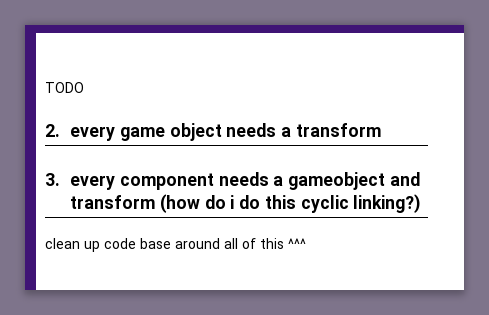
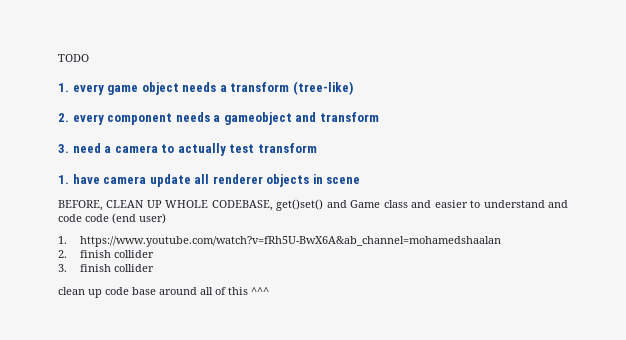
[45,124,60,137] 2. -> [58,83,69,92] 1.
[45,173,60,186] // 3. -> [292,81,353,95] [58,113,69,122] (tree-like) // 2.
[159,194,422,213] (how do i do this cyclic linking?) -> [58,143,317,156] [58,174,361,187] [58,199,568,211] [58,213,166,224] [58,236,501,247] [58,250,154,258] [58,264,154,272] // 3. need a camera to actually test transform // 1. have camera update all renderer objects in scene // BEFORE, CLEAN UP WHOLE CODEBASE, get()set() and Game class and easier to understand and code code (end user) // 1. https://www.youtube.com/watch?v=fRh5U-BwX6A&ab_channel=mohamedshaalan // 2. finish collider // 3. finish collider

